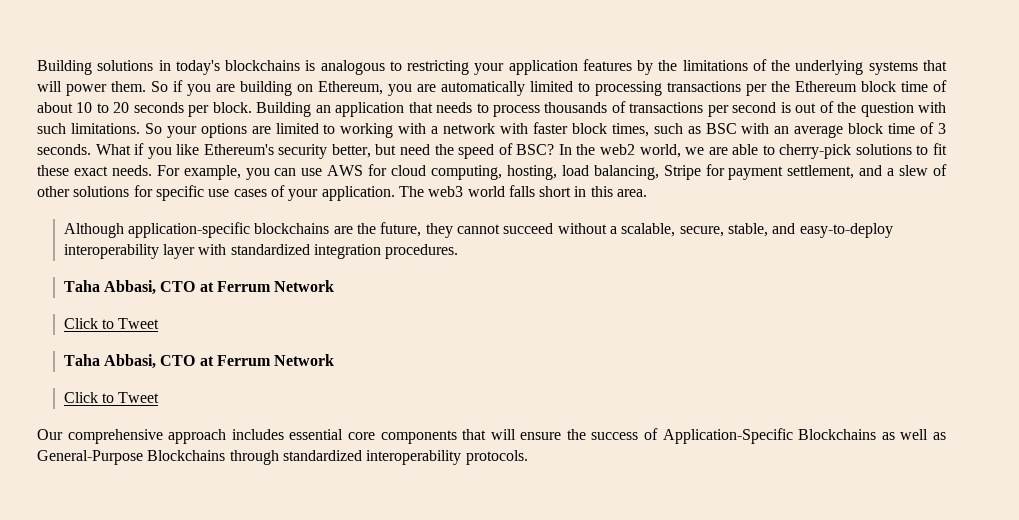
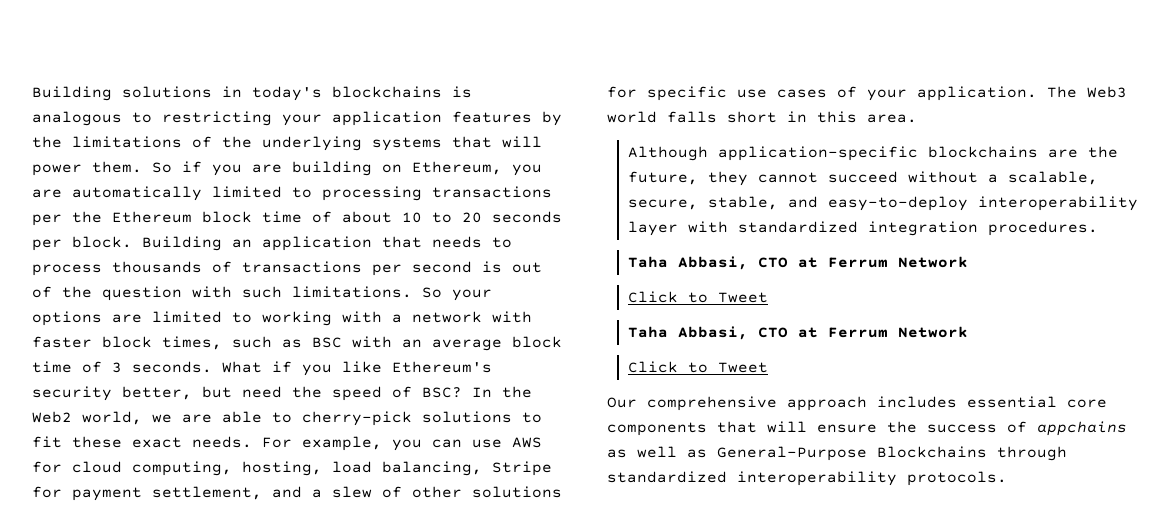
[599,144,635,155] web2 -> [32,411,72,423] Web2
[428,186,464,197] web3 -> [1087,86,1127,98] Web3
[662,428,877,444] Application-Specific Blockchains -> [1037,421,1127,436] appchains

